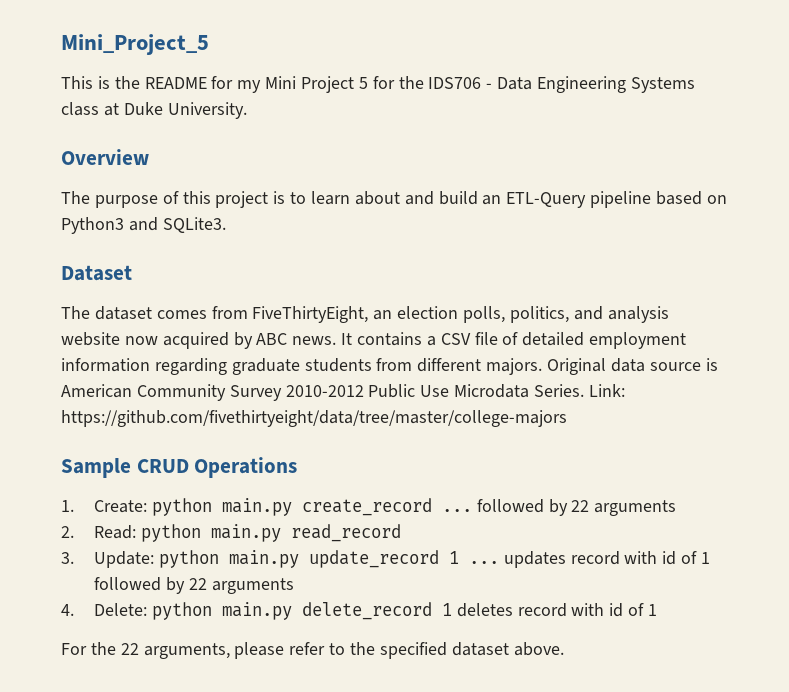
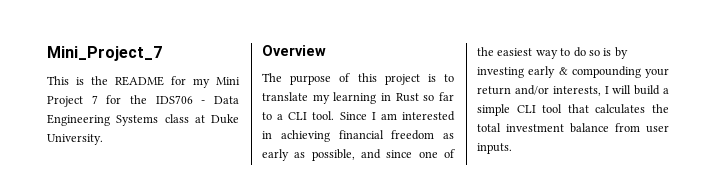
[61,34,209,55] Mini_Project_5 -> [47,46,162,61] Mini_Project_7
[358,77,368,89] 5 -> [91,95,98,104] 7
[311,191,727,208] [61,217,226,234] [61,265,132,281] [61,306,669,323] [61,332,687,349] [61,358,718,375] [61,384,625,401] [61,410,567,427] [61,457,298,478] [61,498,677,516] [61,524,401,542] [61,550,710,568] [93,577,294,594] [61,602,657,620] [61,642,564,659] learn about and build an ETL-Query pipeline based on Python3 and SQLite3. // Dataset // The dataset comes from FiveThirtyEight, an election polls, politics, and analysis website now acquired by ABC news. It contains a CSV file of detailed employment information regarding graduate students from different majors. Original data source is American Community Survey 2010-2012 Public Use Microdata Series. Link: https://github.com/fivethirtyeight/data/tree/master/college-majors // Sample CRUD Operations // 1. Create: python main.py create_record ... followed by 22 arguments // 2. Read: python main.py read_record // 3. Update: python main.py update_record 1 ... updates record with id of 1 followed by 22 arguments // 4. Delete: python main.py delete_record 1 deletes record with id of 1 // For the 22 arguments, please refer to the specified dataset above. -> [262,92,454,104] [262,111,455,121] [262,130,454,142] [262,149,455,161] [477,47,628,59] [477,66,669,78] [477,85,669,96] [477,104,669,116] [477,123,669,133] [477,143,512,154] translate my learning in Rust so far to a CLI tool. Since I am interested in achieving financial freedom as early as possible, and since one of the easiest way to do so is by investing early & compounding your return and/or interests, I will build a simple CLI tool that calculates the total investment balance from user inputs.

